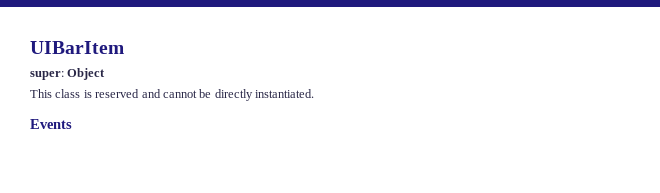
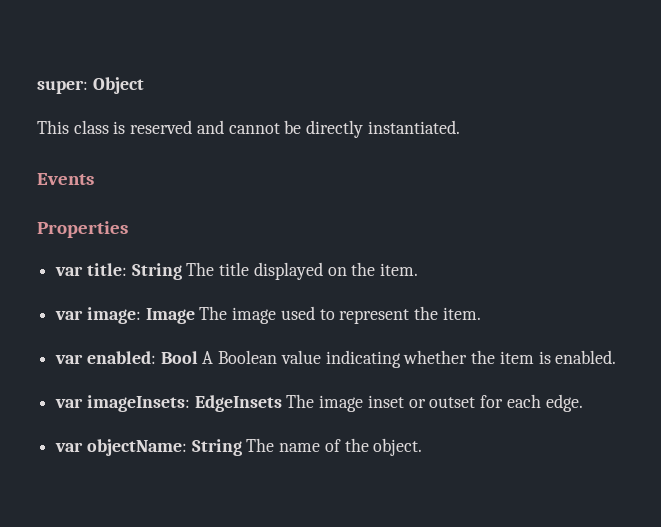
[30,41,124,54] UIBarItem // -> (37, 87) none
(72, 124) none -> [37,221,128,238] [55,262,419,280] [55,306,481,324] [55,350,617,368] [55,394,583,412] [55,438,423,456] // Properties // var title: String The title displayed on the item. // var image: Image The image used to represent the item. // var enabled: Bool A Boolean value indicating whether the item is enabled. // var imageInsets: EdgeInsets The image inset or outset for each edge. // var objectName: String The name of the object.

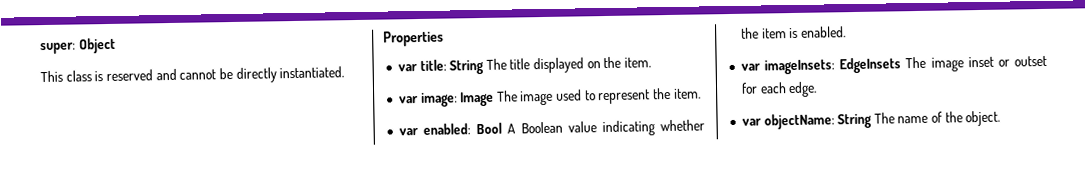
[37,173,94,185] // Events -> (345, 72) none

